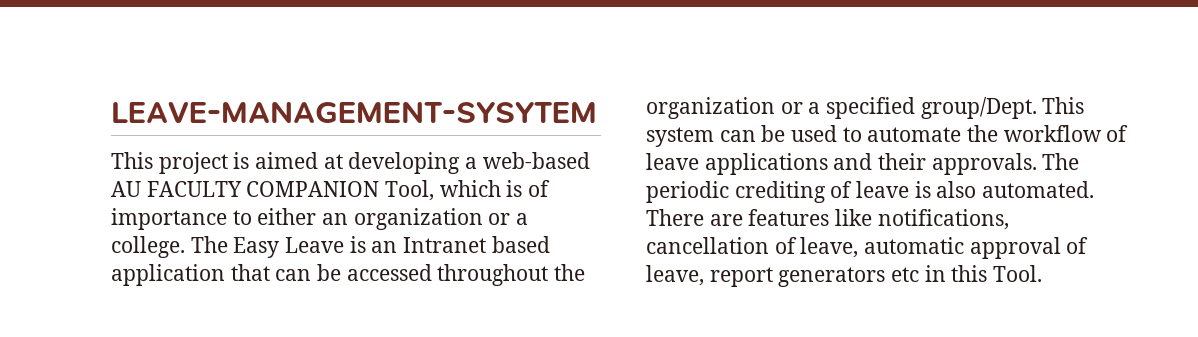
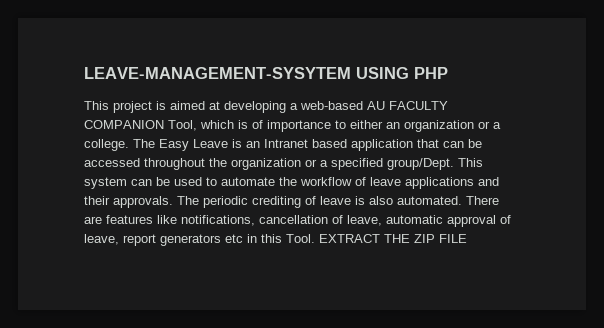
(597, 112) none -> [356,67,448,79] USING PHP
(1043, 273) none -> [319,234,467,243] EXTRACT THE ZIP FILE

